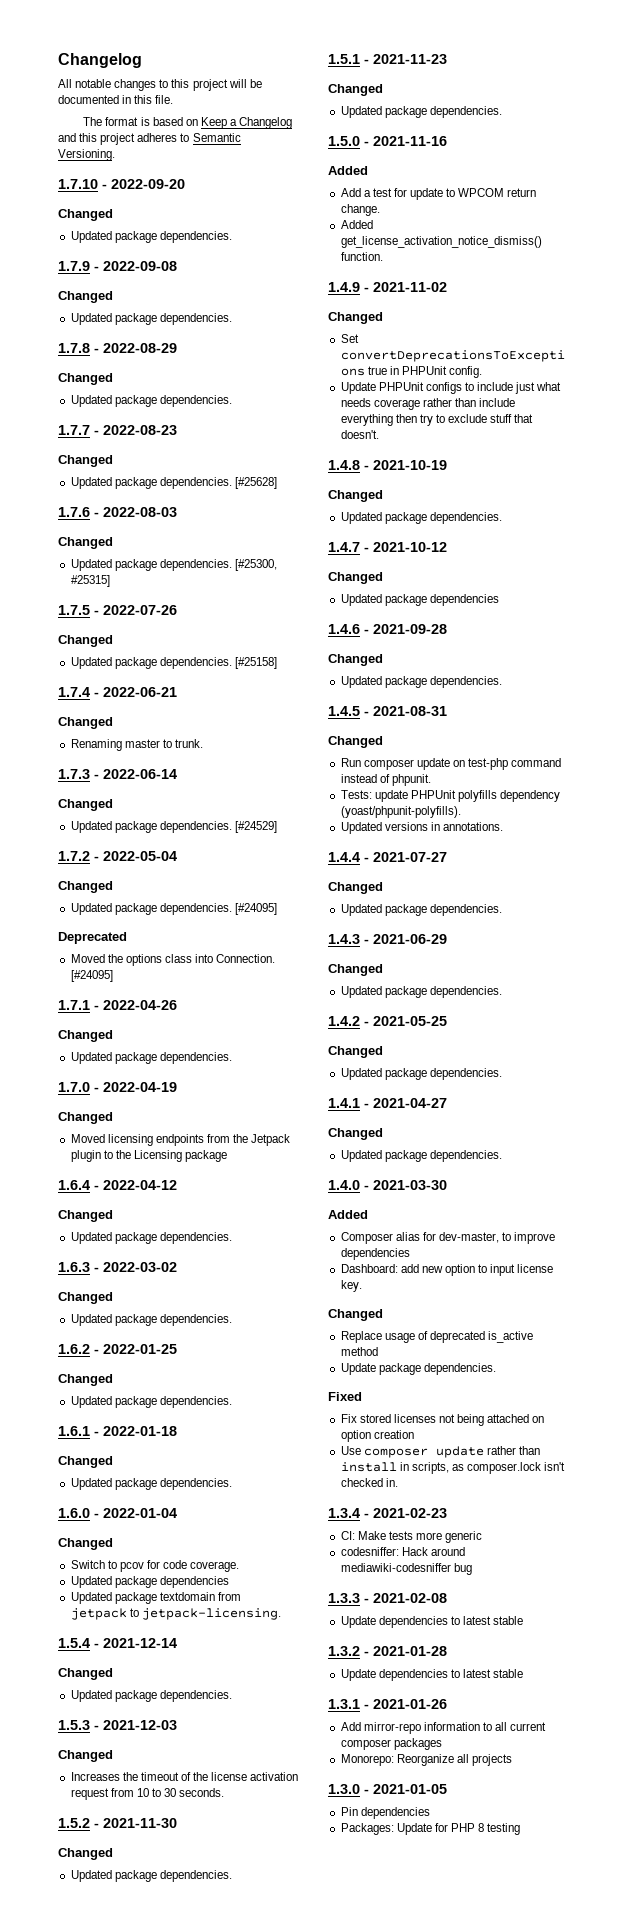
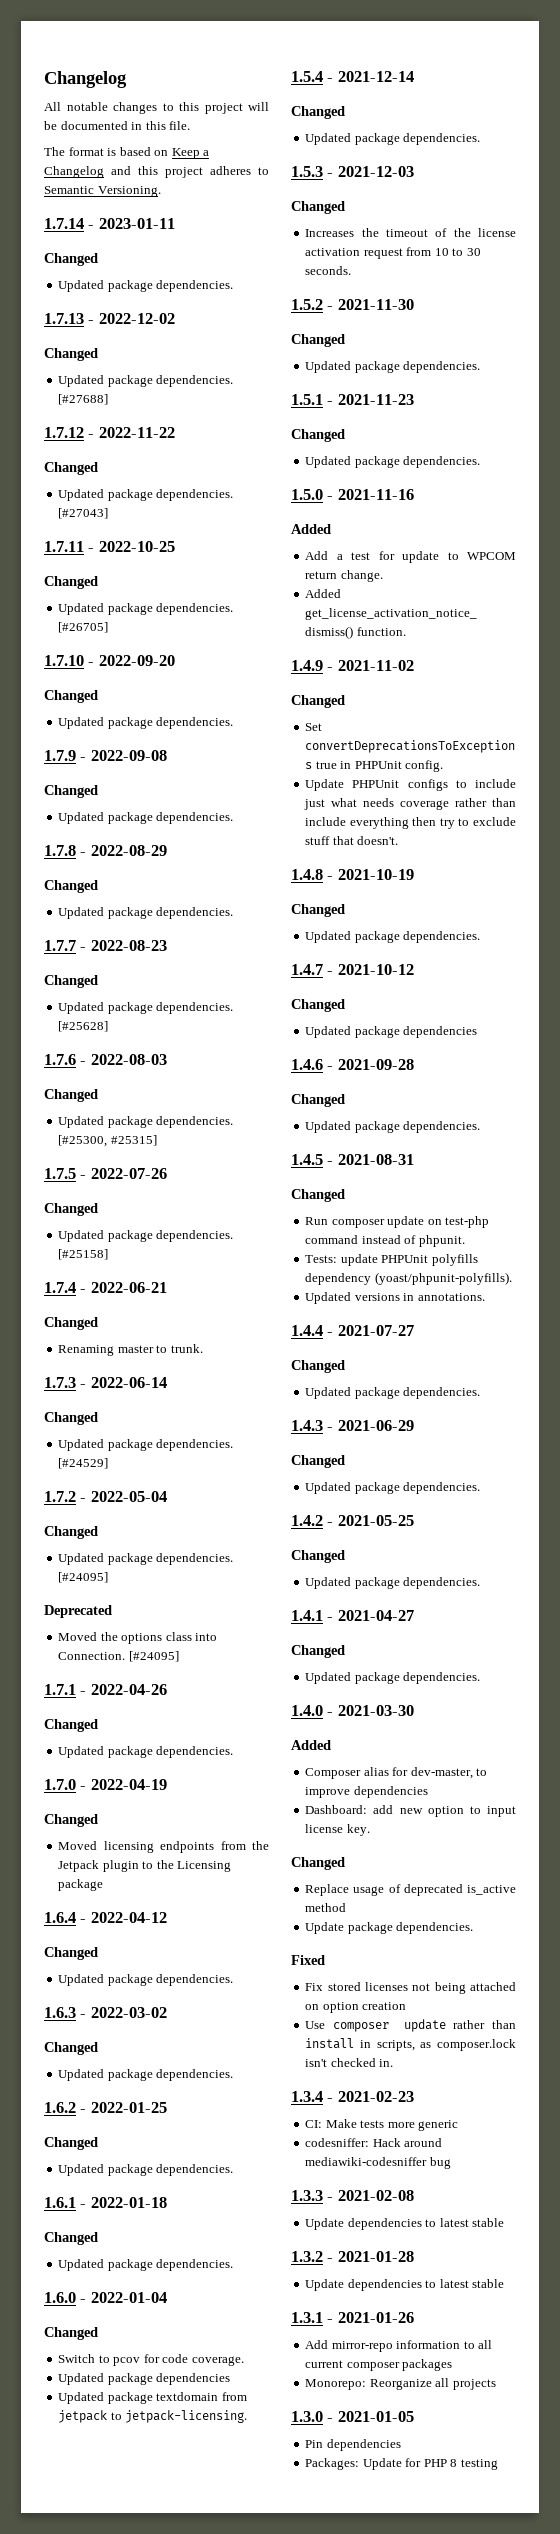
(115, 155) none -> [44,218,175,229] [44,253,98,266] [58,280,234,292] [44,313,175,324] [44,348,98,361] [58,375,234,387] [58,394,109,405] [44,427,175,438] [44,462,98,475] [58,489,234,501] [58,508,109,519] [44,541,175,552] [44,576,98,589] [58,603,234,615] [58,622,109,633] // 1.7.14 - 2023-01-11 // Changed // Updated package dependencies. // 1.7.13 - 2022-12-02 // Changed // Updated package dependencies. [#27688] // 1.7.12 - 2022-11-22 // Changed // Updated package dependencies. [#27043] // 1.7.11 - 2022-10-25 // Changed // Updated package dependencies. [#26705]

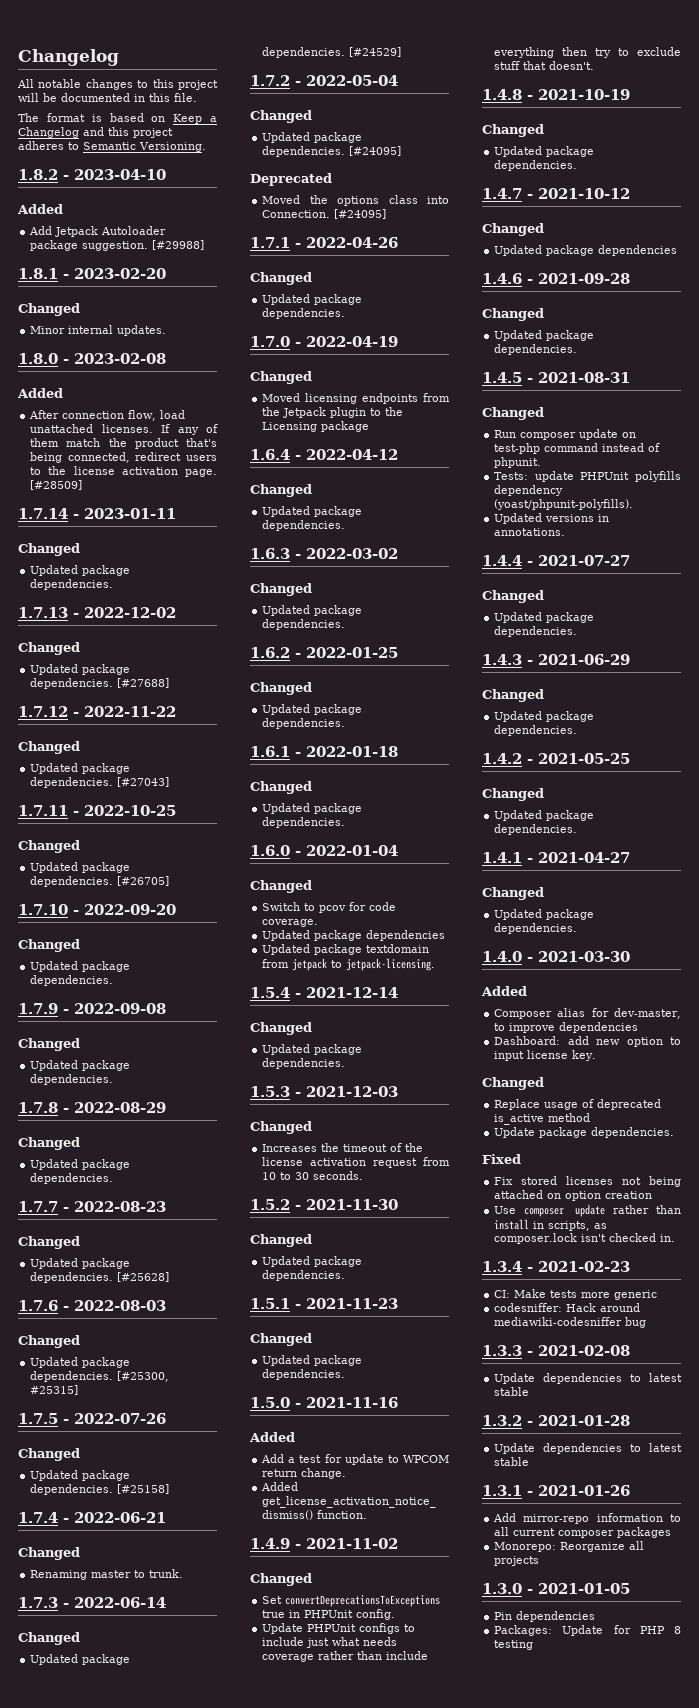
(161, 191) none -> [18,169,166,180] [17,204,63,214] [29,226,167,237] [30,240,205,251] [18,268,166,279] [18,303,80,316] [30,325,167,336] [18,353,166,364] [17,388,63,398] [29,410,186,421] [30,424,218,435] [30,438,217,449] [30,452,217,463] [30,466,217,477] [30,480,83,490] // 1.8.2 - 2023-04-10 // Added // Add Jetpack Autoloader package suggestion. [#29988] // 1.8.1 - 2023-02-20 // Changed // Minor internal updates. // 1.8.0 - 2023-02-08 // Added // After connection flow, load unattached licenses. If any of them match the product that's being connected, redirect users to the license activation page. [#28509]

